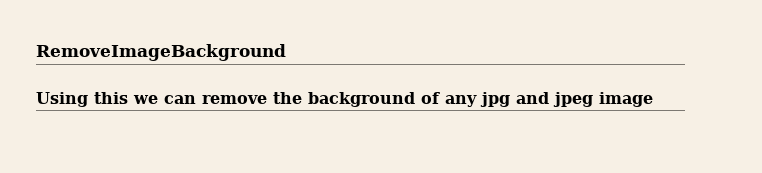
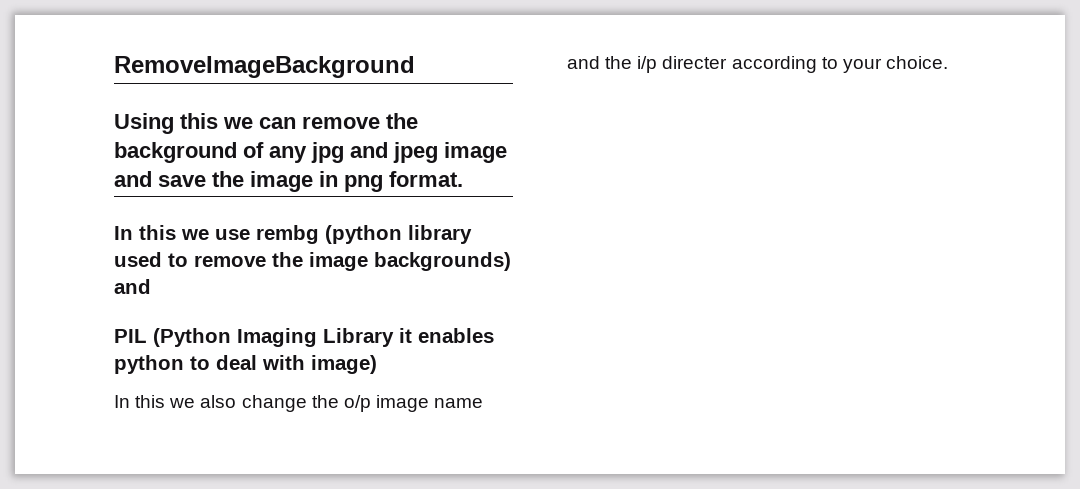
(653, 99) none -> [114,171,463,192] [114,225,472,244] [114,252,511,271] [114,279,151,294] [114,328,494,347] [114,355,377,374] [114,395,484,412] [567,56,948,73] and save the image in png format. // In this we use rembg (python library used to remove the image backgrounds) and // PIL (Python Imaging Library it enables python to deal with image) // In this we also change the o/p image name and the i/p directer according to your choice.

